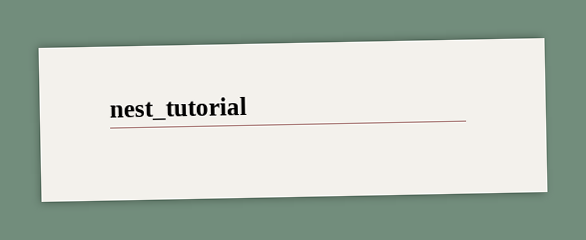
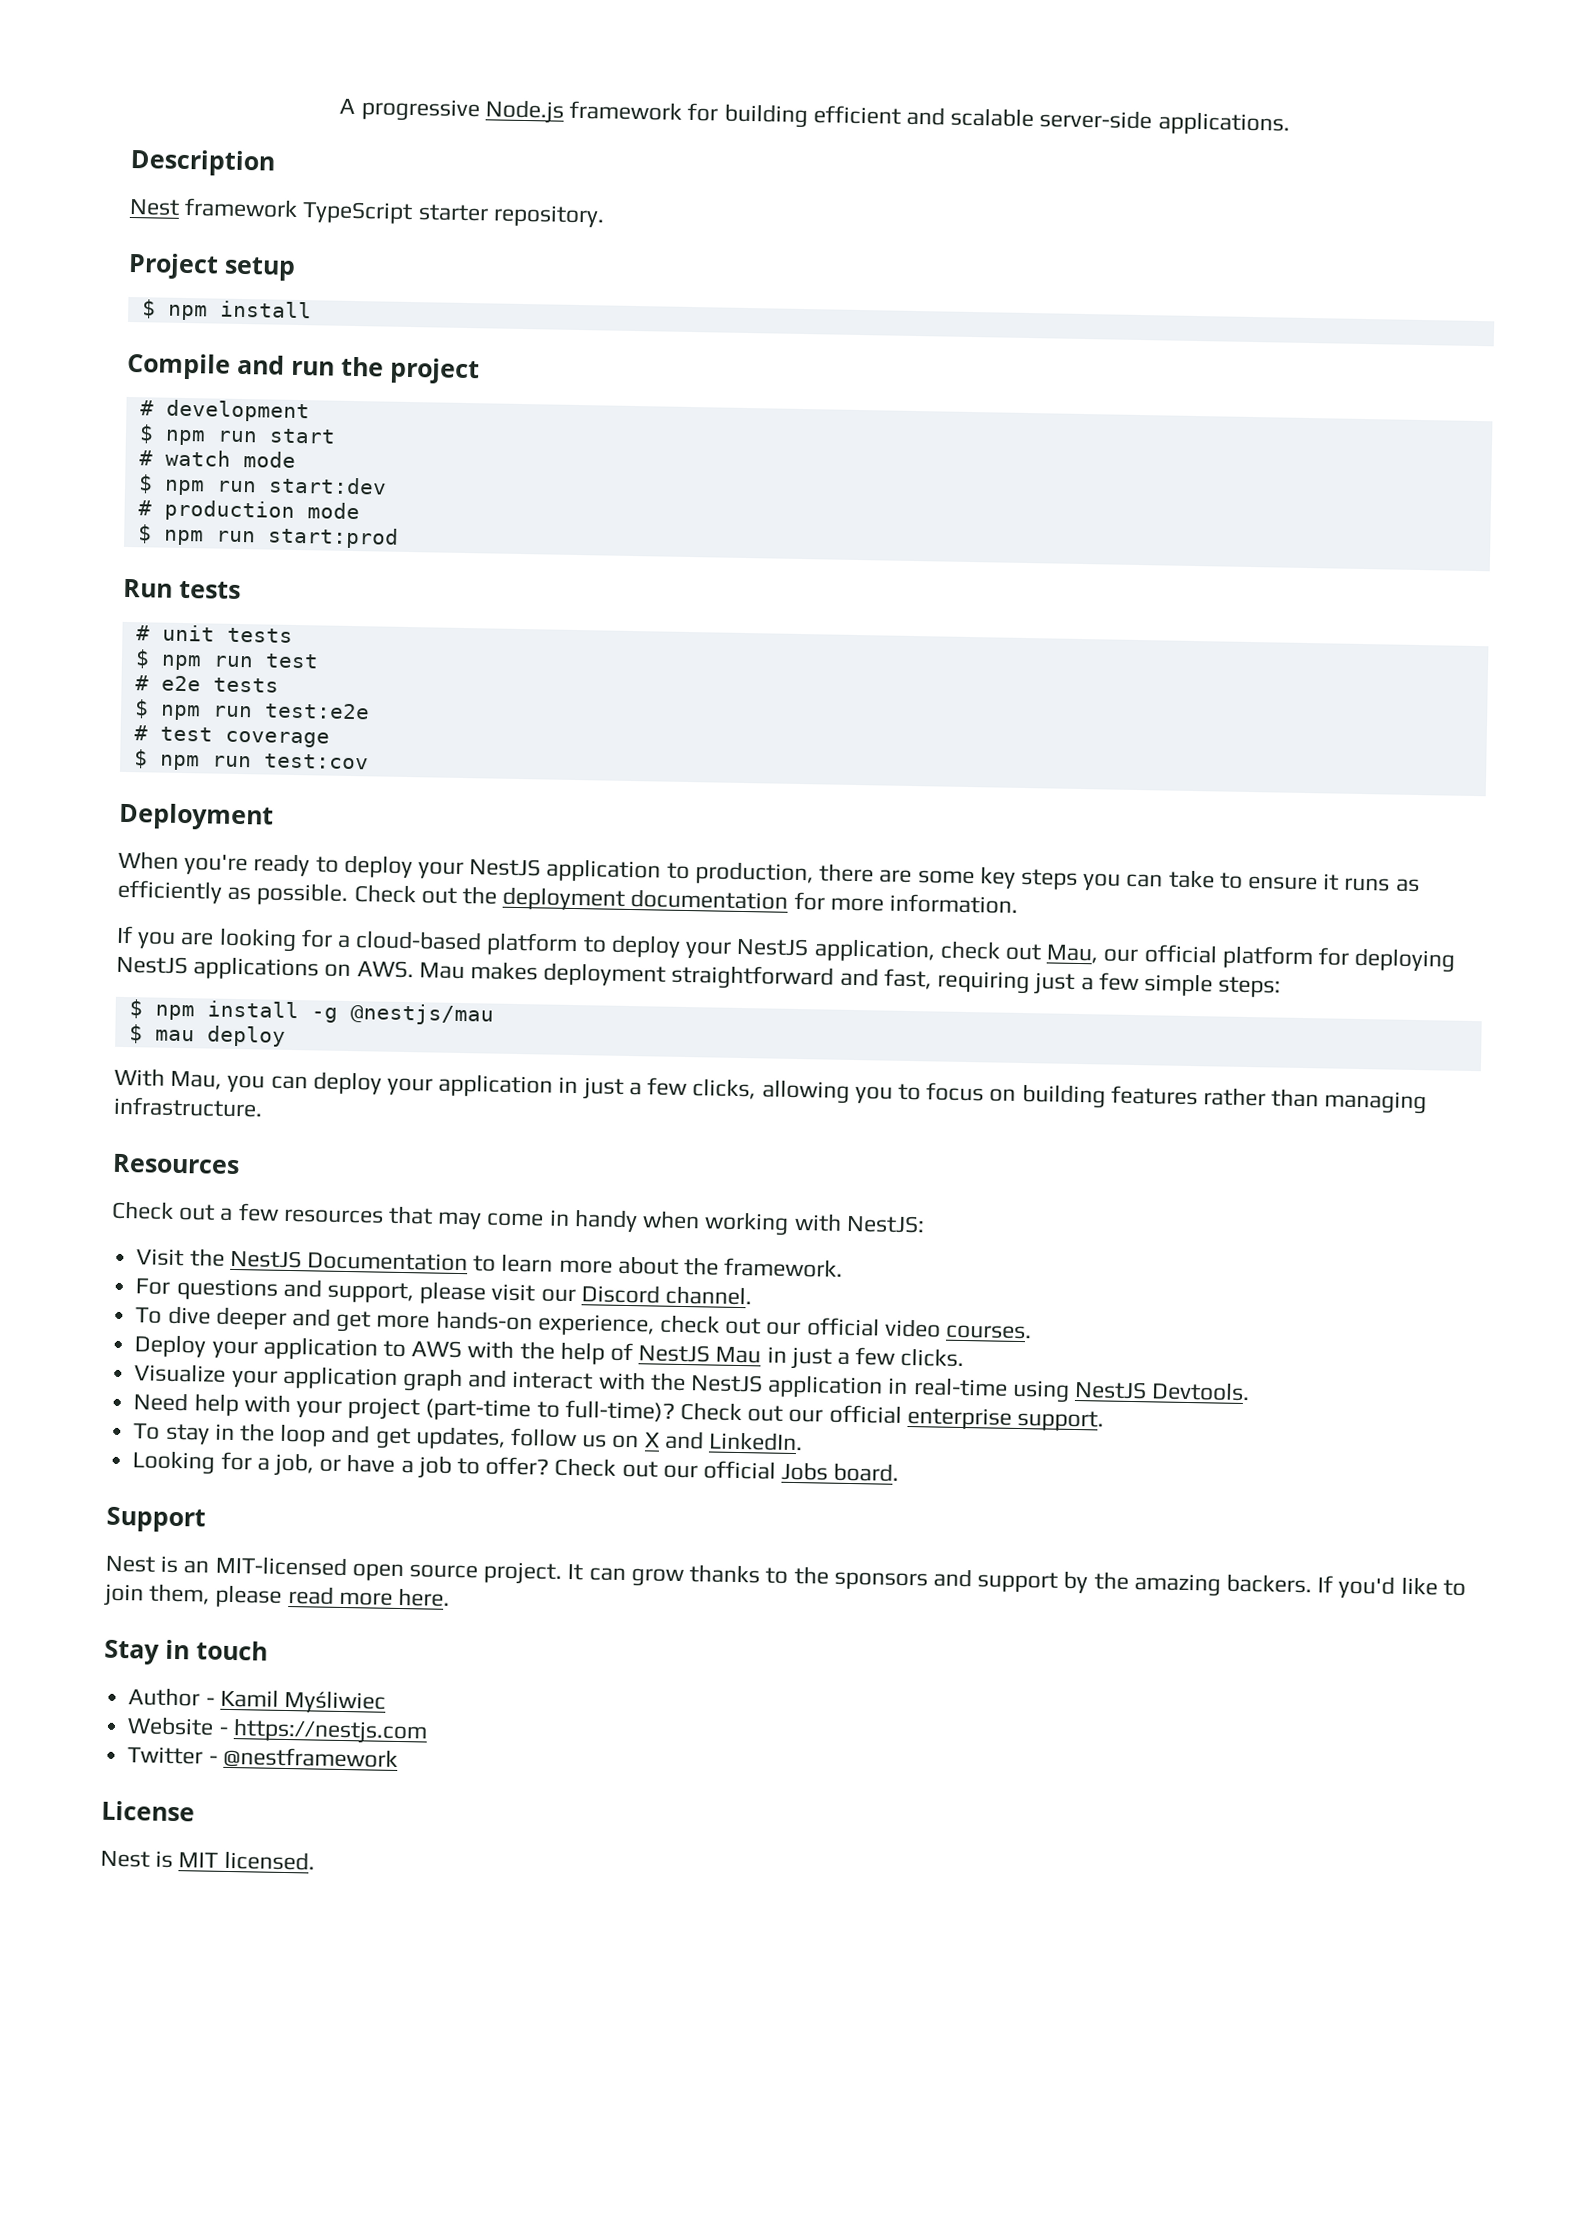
[109,96,247,122] nest_tutorial -> [339,98,1290,136] [130,148,276,177] [129,197,605,228] [128,252,296,281] [141,299,312,321] [126,352,480,385] [139,399,310,423] [138,424,336,446] [138,449,296,468] [137,474,387,496] [137,499,360,522] [137,524,399,549] [123,578,241,600] [135,624,293,643] [134,649,319,671] [134,675,279,693] [133,699,370,721] [133,725,330,748] [133,749,369,771] [118,802,274,831] [118,850,1420,893] [117,879,1019,914] [116,925,1457,973] [116,955,1282,998] [128,999,494,1026] [128,1024,286,1047] [114,1067,1428,1115] [113,1096,263,1118] [112,1153,240,1175] [112,1200,925,1236] [136,1248,844,1278] [135,1277,752,1306] [135,1305,1033,1340] [134,1334,965,1370] [134,1363,1251,1403] [133,1392,1105,1432] [133,1423,804,1452] [132,1450,900,1482] [106,1506,206,1533] [105,1555,1466,1599] [104,1583,451,1608] [104,1639,268,1665] [128,1687,386,1714] [127,1716,428,1745] [127,1746,398,1770] [101,1800,195,1822] [100,1850,315,1871] A progressive Node.js framework for building efficient and scalable server-side applications. // Description // Nest framework TypeScript starter repository. // Project setup // $ npm install // Compile and run the project // # development // $ npm run start // # watch mode // $ npm run start:dev // # production mode // $ npm run start:prod // Run tests // # unit tests // $ npm run test // # e2e tests // $ npm run test:e2e // # test coverage // $ npm run test:cov // Deployment // When you're ready to deploy your NestJS application to production, there are some key steps you can take to ensure it runs as efficiently as possible. Check out the deployment documentation for more information. // If you are looking for a cloud-based platform to deploy your NestJS application, check out Mau, our official platform for deploying NestJS applications on AWS. Mau makes deployment straightforward and fast, requiring just a few simple steps: // $ npm install -g @nestjs/mau // $ mau deploy // With Mau, you can deploy your application in just a few clicks, allowing you to focus on building features rather than managing infrastructure. // Resources // Check out a few resources that may come in handy when working with NestJS: // Visit the NestJS Documentation to learn more about the framework. // For questions and support, please visit our Discord channel. // To dive deeper and get more hands-on experience, check out our official video courses. // Deploy your application to AWS with the help of NestJS Mau in just a few clicks. // Visualize your application graph and interact with the NestJS application in real-time using NestJS Devtools. // Need help with your project (part-time to full-time)? Check out our official enterprise support. // To stay in the loop and get updates, follow us on X and LinkedIn. // Looking for a job, or have a job to offer? Check out our official Jobs board. // Support // Nest is an MIT-licensed open source project. It can grow thanks to the sponsors and support by the amazing backers. If you'd like to join them, please read more here. // Stay in touch // Author - Kamil Myśliwiec // Website - https://nestjs.com // Twitter - @nestframework // License // Nest is MIT licensed.

